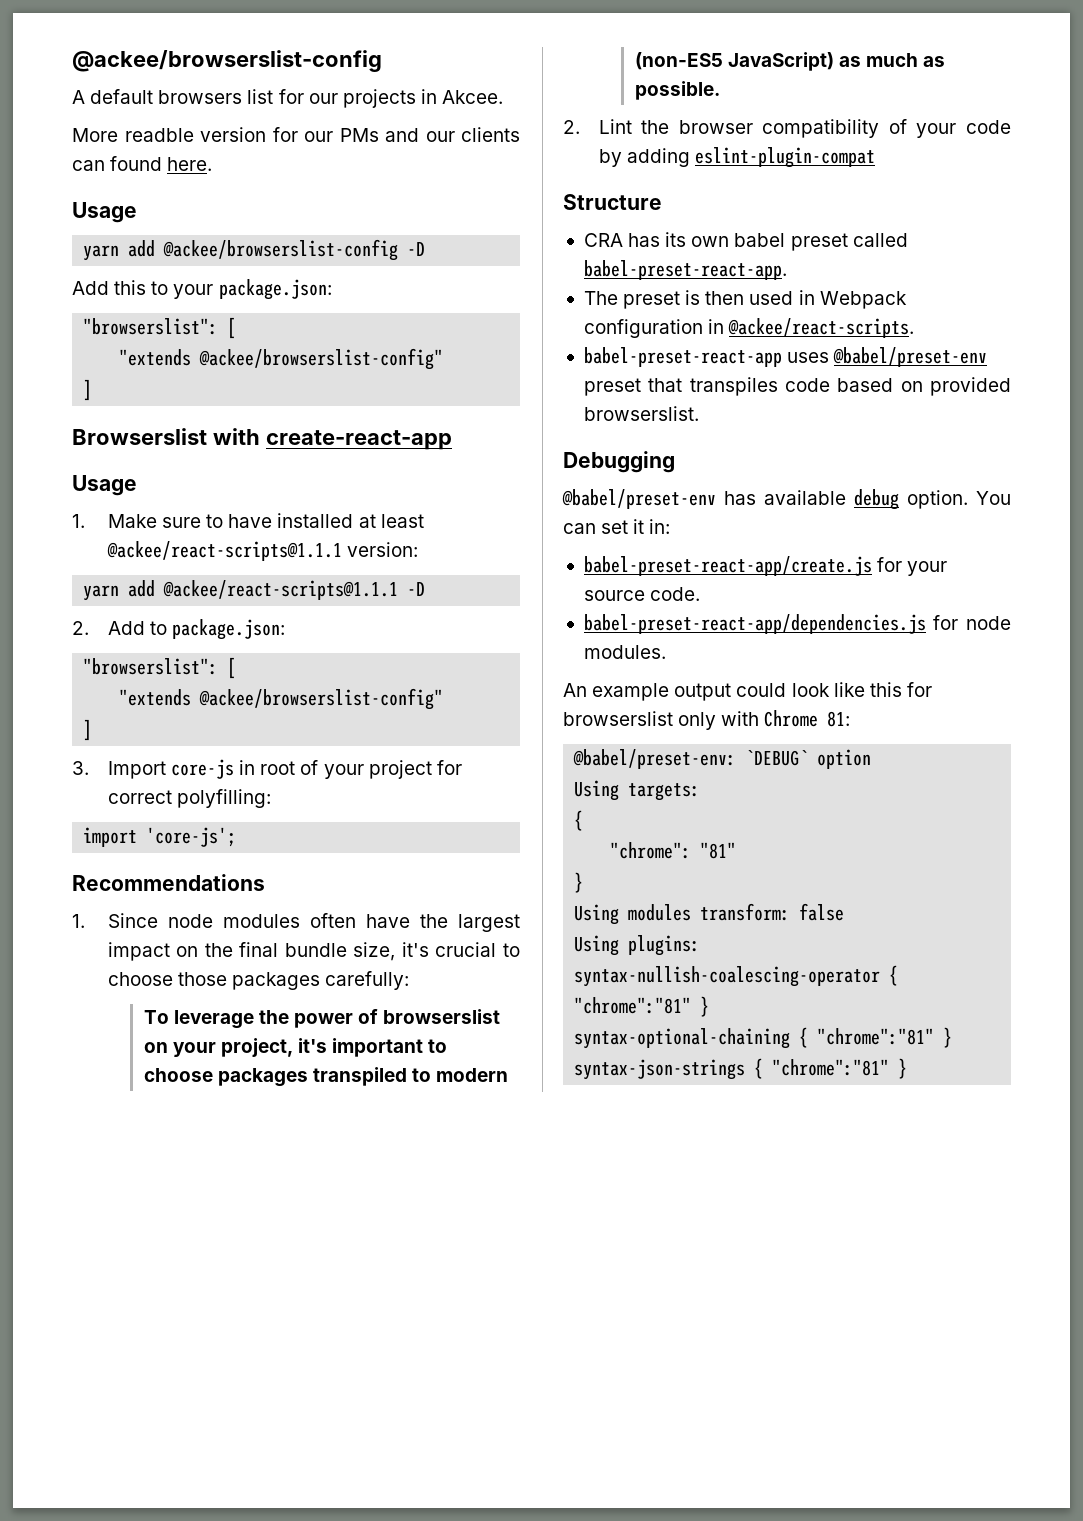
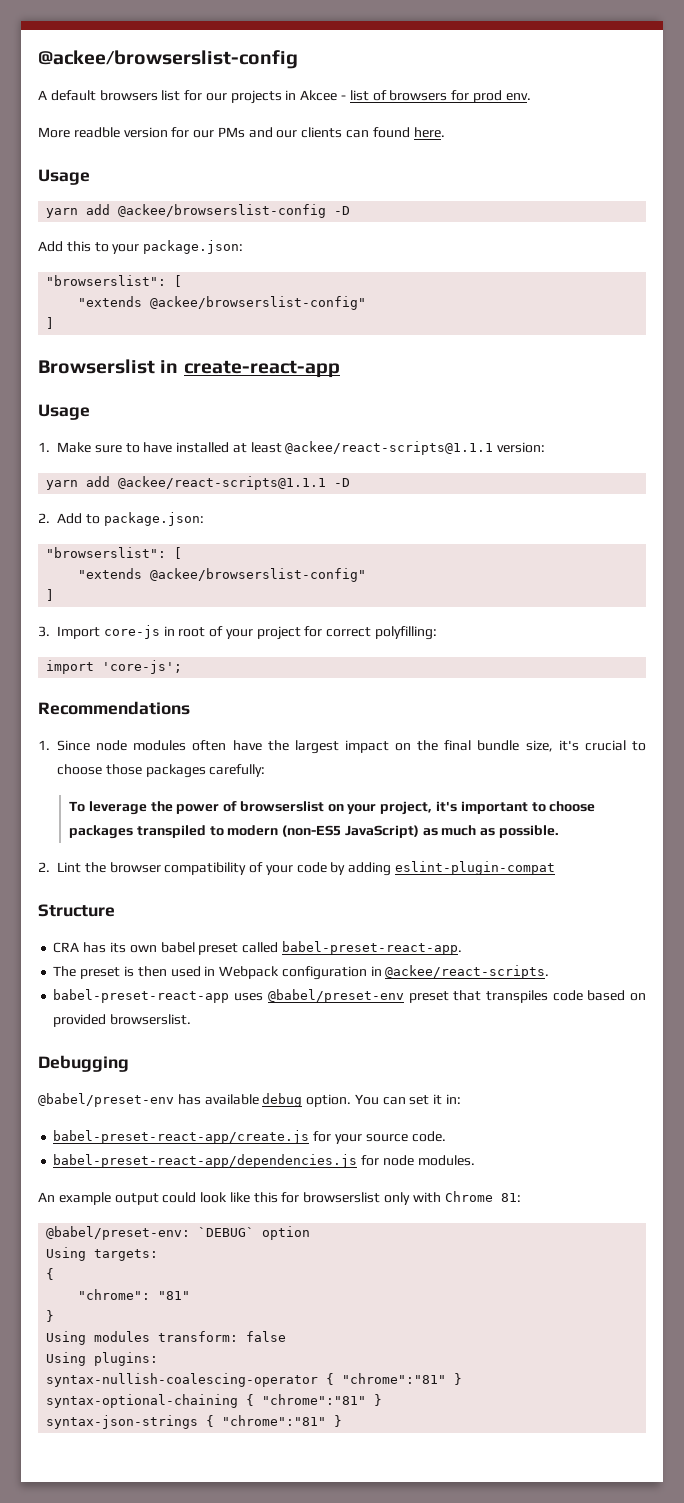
[442,90,504,104] Akcee. -> [300,90,531,103] Akcee - list of browsers for prod env.
[212,428,260,445] with -> [160,360,179,373] in

